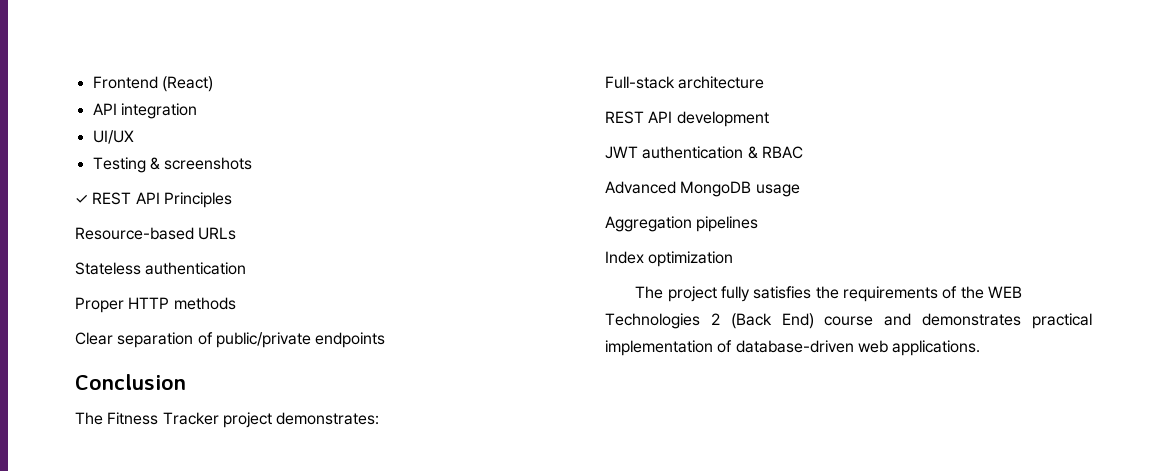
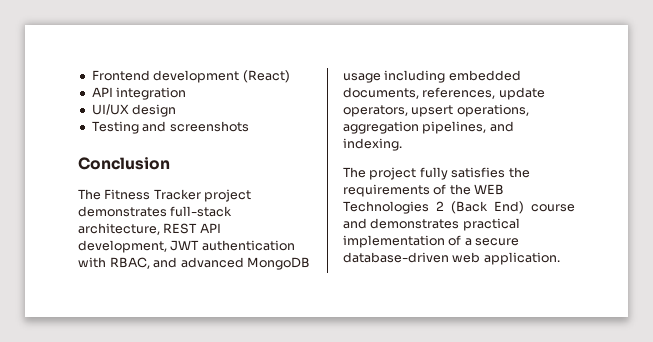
(158, 82) none -> [153,70,240,83] development
(134, 137) none -> [132,104,177,117] design
[149,157,160,170] & -> [142,121,167,132] and
[75,192,232,208] [75,227,237,240] [75,262,247,275] [75,297,236,313] [75,332,386,348] // ✓ REST API Principles // Resource-based URLs // Stateless authentication // Proper HTTP methods // Clear separation of public/private endpoints -> (249, 126) none
[276,412,380,425] [605,76,765,89] [605,111,769,127] demonstrates: // Full-stack architecture // REST API development // -> [78,206,233,217] [78,223,221,235] [78,240,167,253] demonstrates full-stack architecture, REST API development,
[747,146,803,159] [605,181,800,197] [605,216,759,232] [605,251,734,267] & RBAC // Advanced MongoDB usage // Aggregation pipelines // Index optimization -> [78,257,310,270] [343,70,521,83] [343,87,545,100] [343,104,529,117] [343,121,514,134] [343,138,402,151] with RBAC, and advanced MongoDB usage including embedded documents, references, update operators, upsert operations, aggregation pipelines, and indexing.
(733, 346) none -> [464,238,520,246] a secure
[892,340,981,356] applications. -> [483,252,560,265] application.

